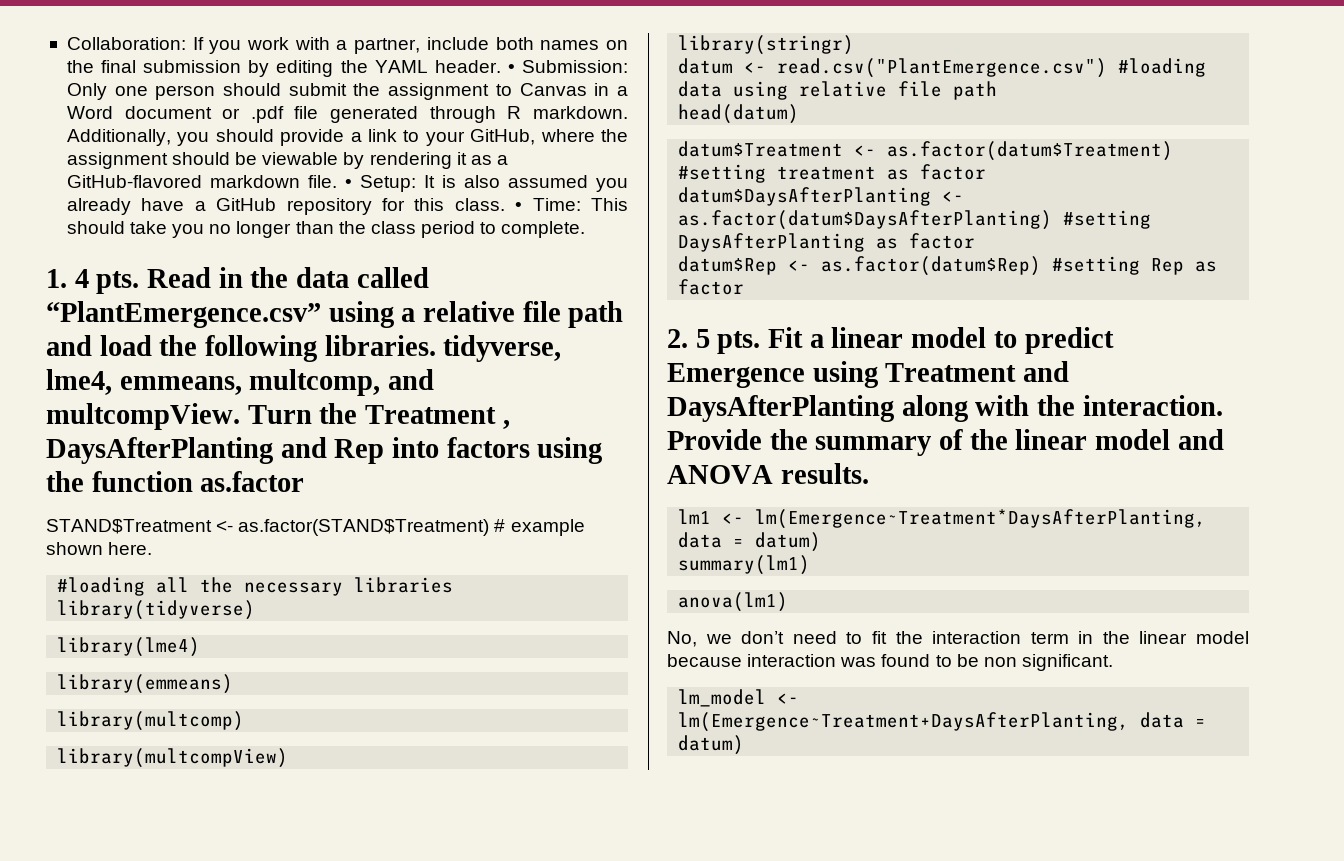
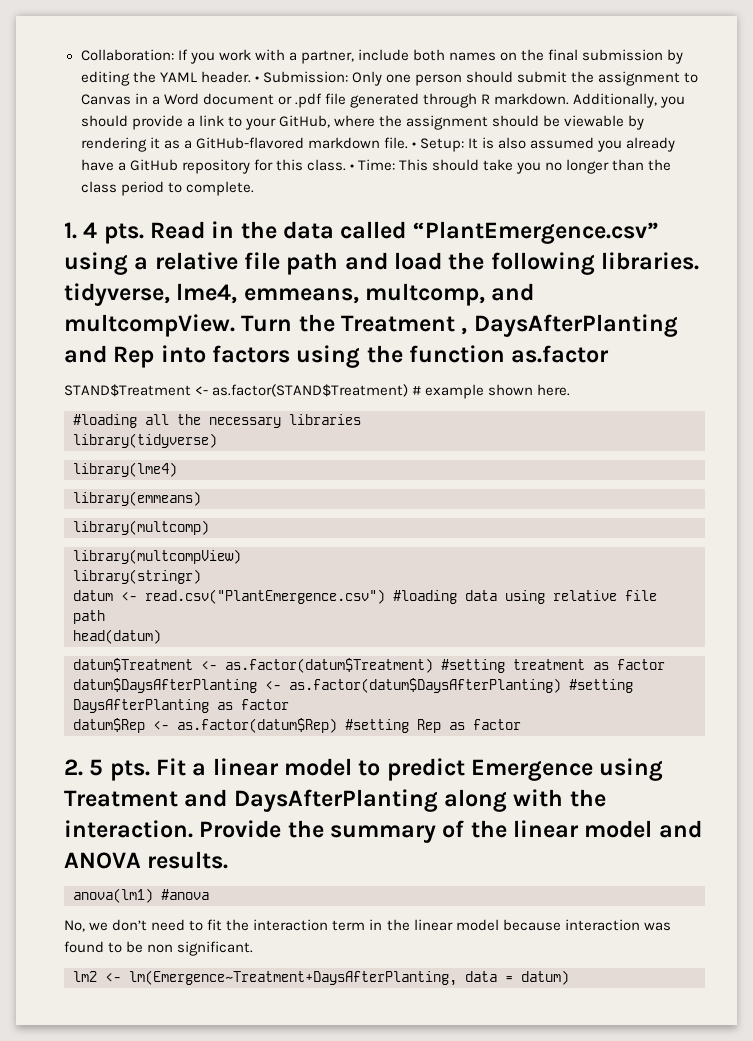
[678,509,1207,529] [678,532,822,552] [678,555,811,575] // lm1 <- lm(Emergence~Treatment*DaysAfterPlanting, data = datum) // summary(lm1) -> (229, 860) none
(789, 602) none -> [161,889,209,900] #anova
[678,689,767,707] lm_model -> [73,971,97,982] lm2

